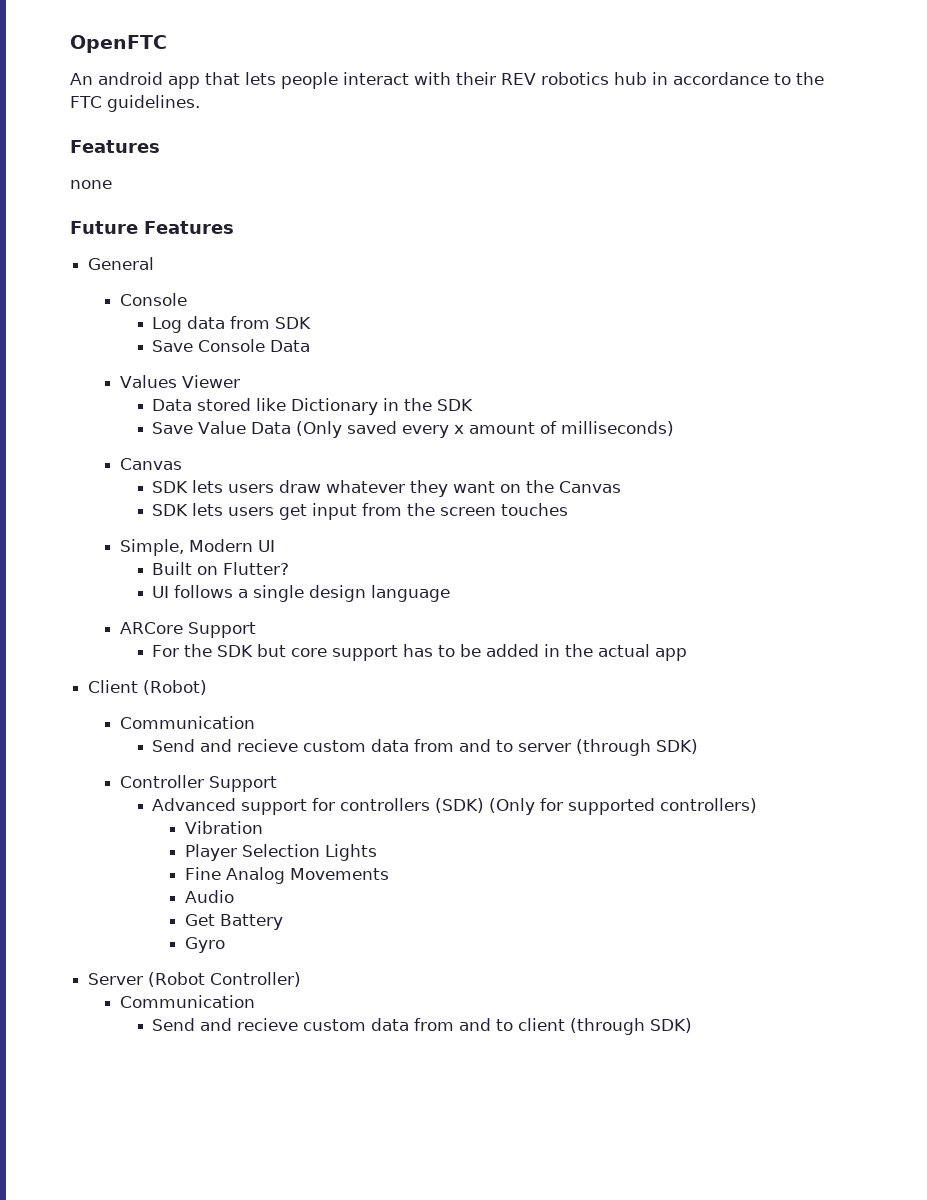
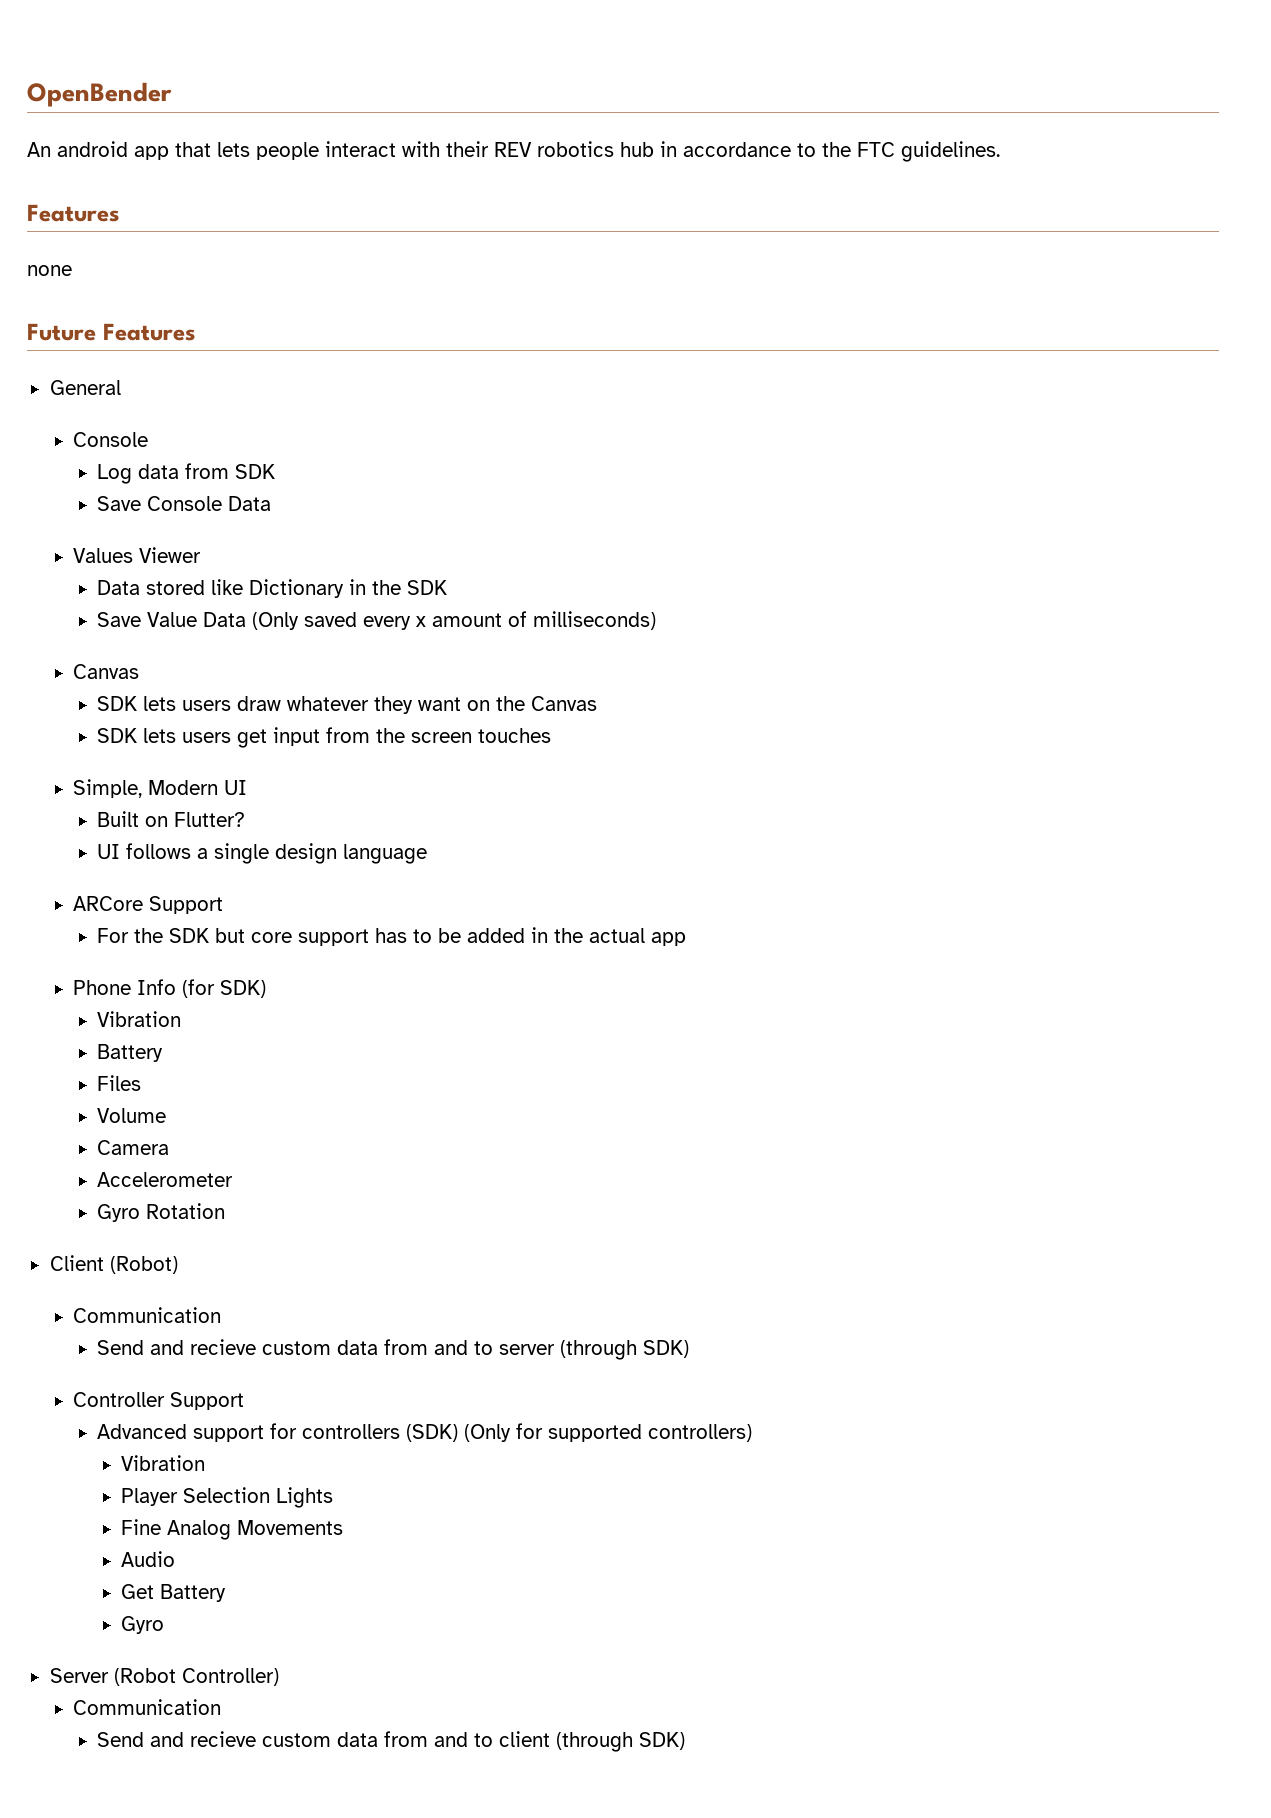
[70,35,167,53] OpenFTC -> [27,82,172,107] OpenBender
(688, 654) none -> [73,979,267,998] [97,1011,182,1027] [97,1044,164,1062] [97,1075,142,1091] [97,1108,167,1123] [97,1140,170,1155] [97,1172,234,1187] [97,1203,226,1222] // Phone Info (for SDK) // Vibration // Battery // Files // Volume // Camera // Accelerometer // Gyro Rotation

